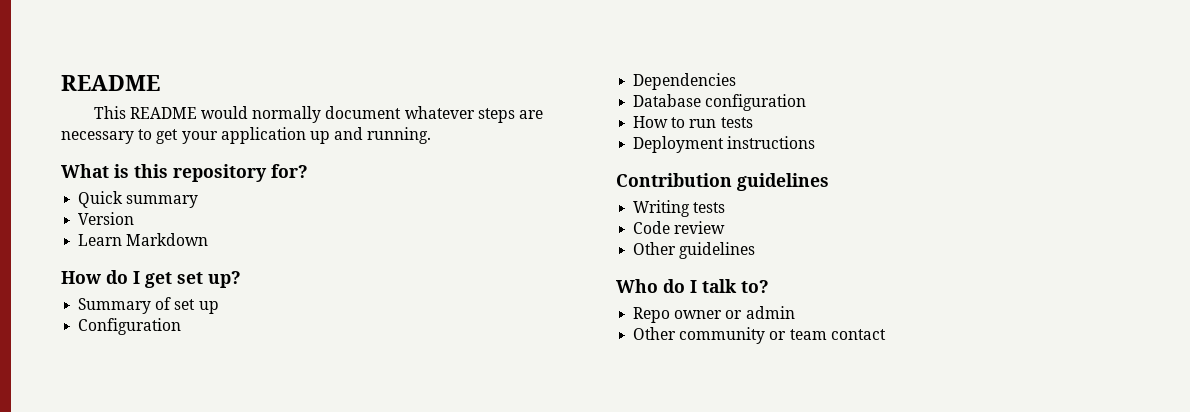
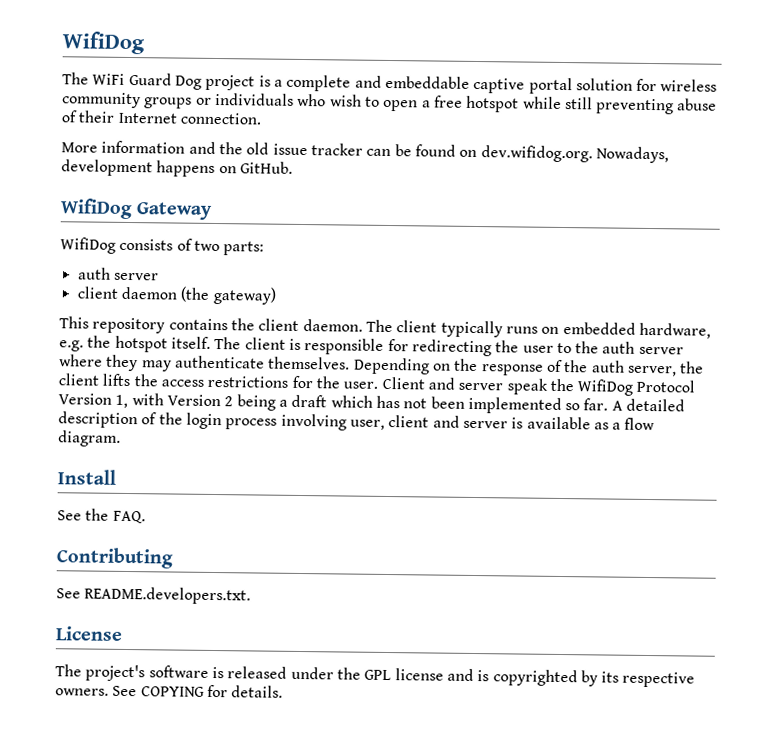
[61,75,160,91] [93,106,543,123] [61,127,432,144] [61,164,308,182] [78,191,199,208] [78,212,135,225] [78,233,209,246] [61,270,241,288] [78,297,219,314] [78,318,182,335] [633,73,737,90] [633,94,807,111] [633,116,753,128] [633,136,816,153] [616,173,829,191] [633,200,726,217] [633,221,726,234] [633,242,756,259] [616,279,769,293] [633,306,795,323] [633,327,886,344] README // This README would normally document whatever steps are necessary to get your application up and running. // What is this repository for? // Quick summary // Version // Learn Markdown // How do I get set up? // Summary of set up // Configuration // Dependencies // Database configuration // How to run tests // Deployment instructions // Contribution guidelines // Writing tests // Code review // Other guidelines // Who do I talk to? // Repo owner or admin // Other community or team contact -> [62,31,145,55] [62,72,718,95] [62,92,718,115] [61,110,262,125] [61,140,669,164] [61,159,293,177] [60,198,213,220] [60,237,265,256] [77,267,159,281] [76,286,277,305] [59,316,711,339] [59,335,684,357] [59,354,705,377] [58,373,696,396] [58,393,686,414] [58,411,656,431] [58,430,121,447] [57,469,116,485] [57,508,146,524] [56,547,173,569] [56,586,252,605] [55,626,123,641] [55,664,696,688] [55,684,284,698] WifiDog // The WiFi Guard Dog project is a complete and embeddable captive portal solution for wireless community groups or individuals who wish to open a free hotspot while still preventing abuse of their Internet connection. // More information and the old issue tracker can be found on dev.wifidog.org. Nowadays, development happens on GitHub. // WifiDog Gateway // WifiDog consists of two parts: // auth server // client daemon (the gateway) // This repository contains the client daemon. The client typically runs on embedded hardware, e.g. the hotspot itself. The client is responsible for redirecting the user to the auth server where they may authenticate themselves. Depending on the response of the auth server, the client lifts the access restrictions for the user. Client and server speak the WifiDog Protocol Version 1, with Version 2 being a draft which has not been implemented so far. A detailed description of the login process involving user, client and server is available as a flow diagram. // Install // See the FAQ. // Contributing // See README.developers.txt. // License // The project's software is released under the GPL license and is copyrighted by its respective owners. See COPYING for details.

